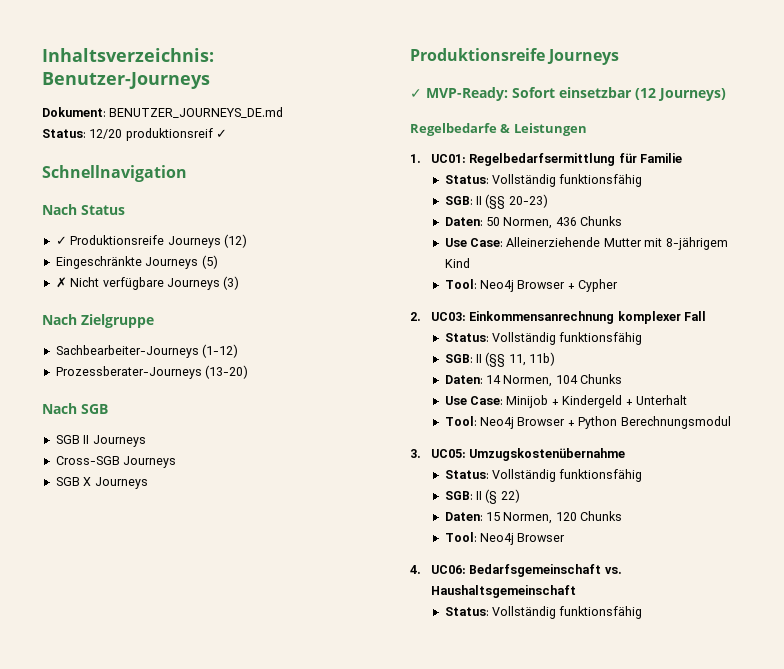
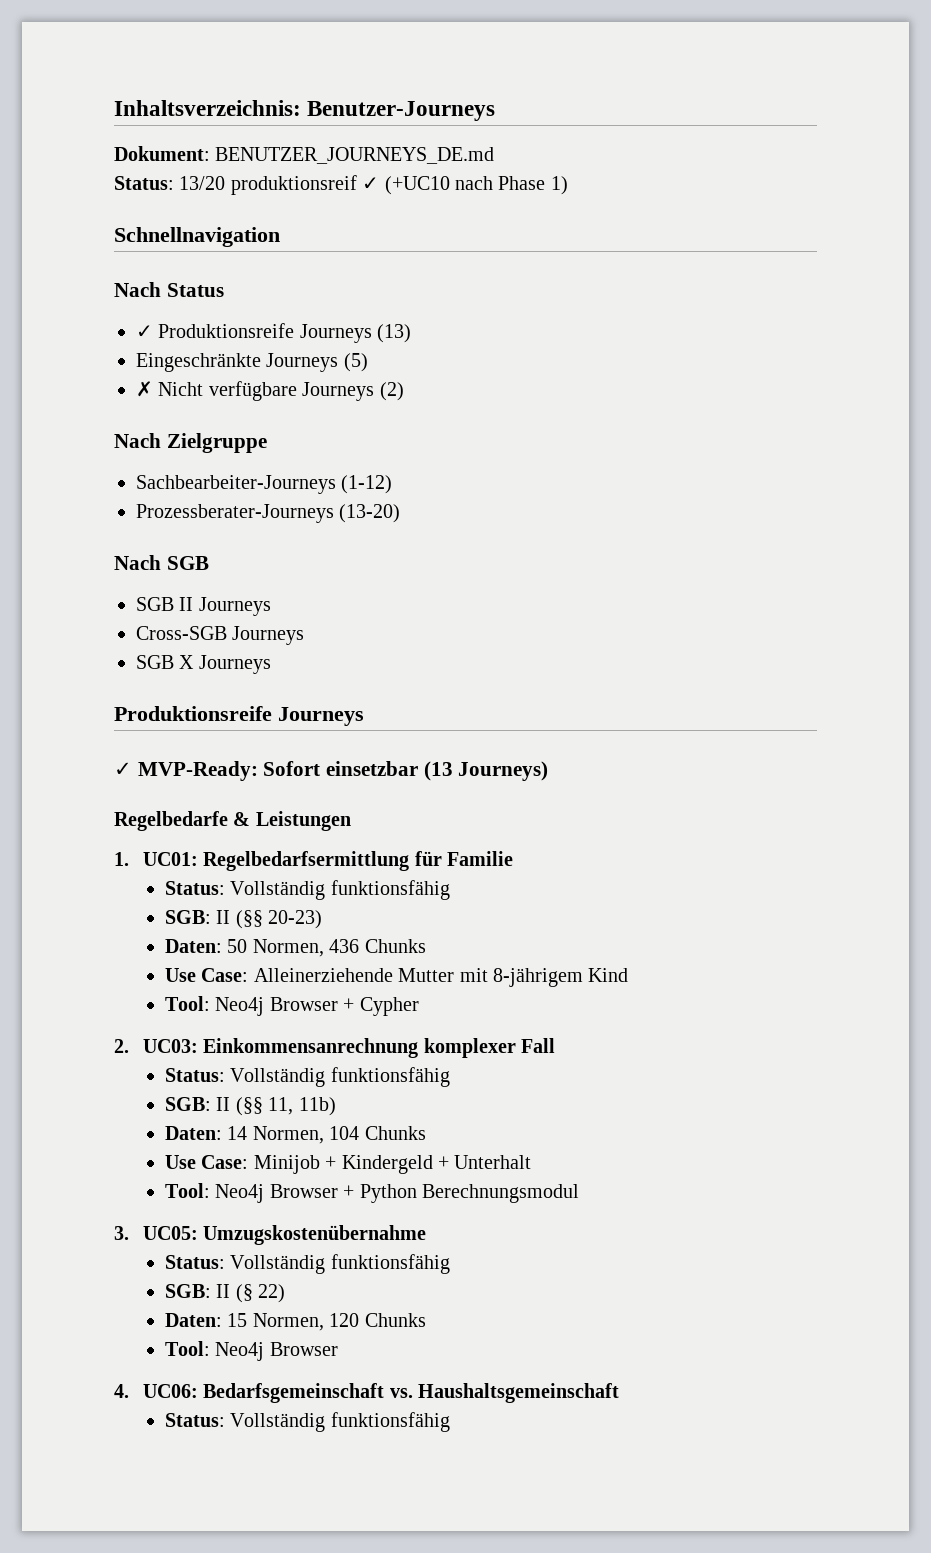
[89,129,123,139] 12/20 -> [179,176,226,190] 13/20
(228, 133) none -> [384,176,568,195] (+UC10 nach Phase 1)
[223,234,247,248] (12) -> [377,324,412,343] (13)
[223,276,240,290] (3) -> [379,382,404,401] (2)
[635,88,656,100] (12 -> [423,761,453,781] (13

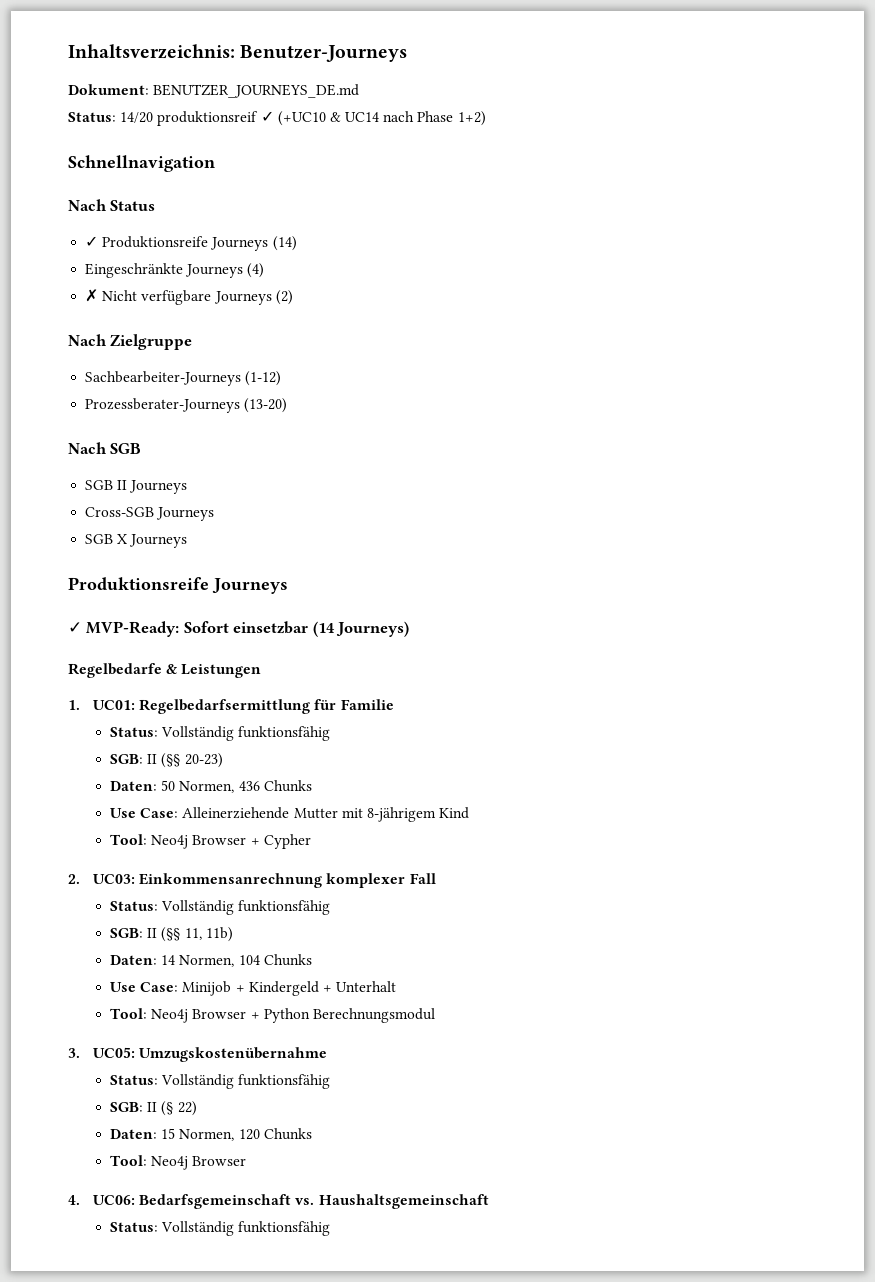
[179,176,226,190] 13/20 -> [120,112,154,123] 14/20
(450, 185) none -> [329,112,380,122] & UC14
[550,176,568,195] 1) -> [457,111,486,126] 1+2)
[377,324,412,343] (13) -> [272,236,297,251] (14)
[343,353,368,372] (5) -> [247,263,265,278] (4)
[423,761,453,781] (13 -> [312,621,335,637] (14

